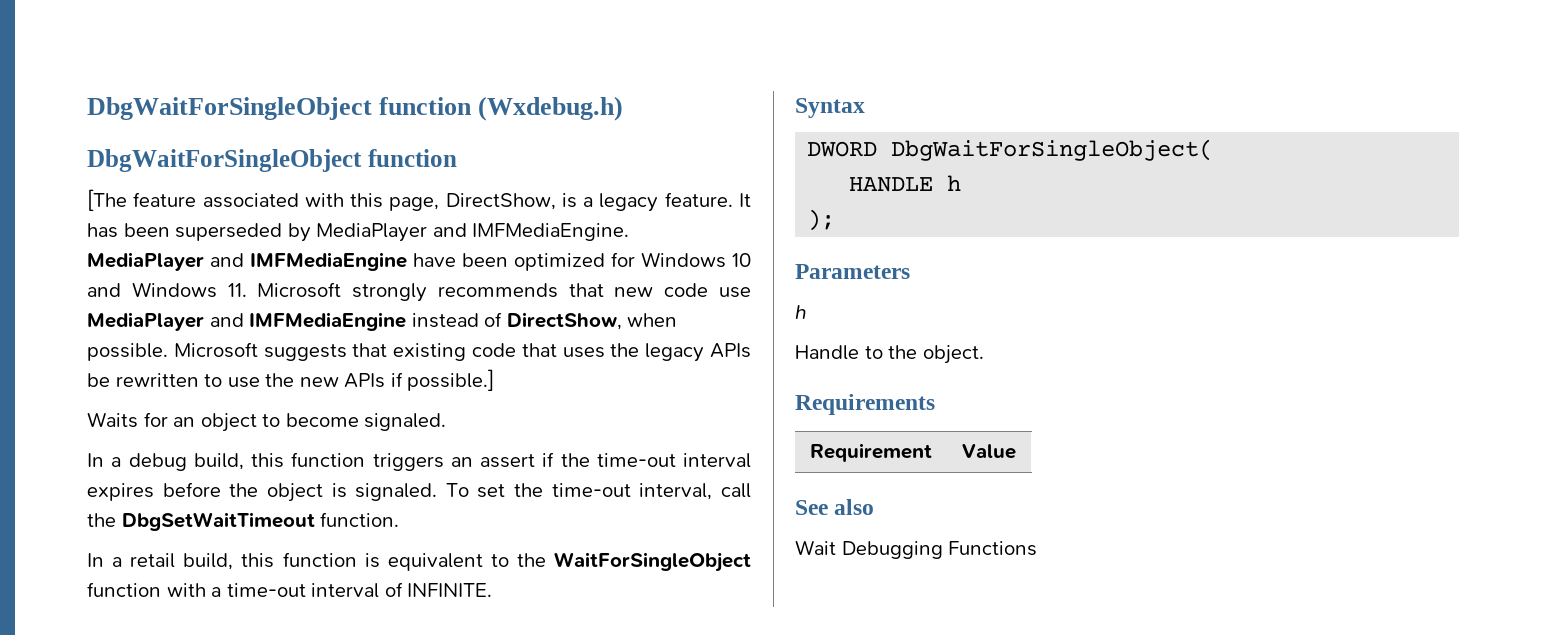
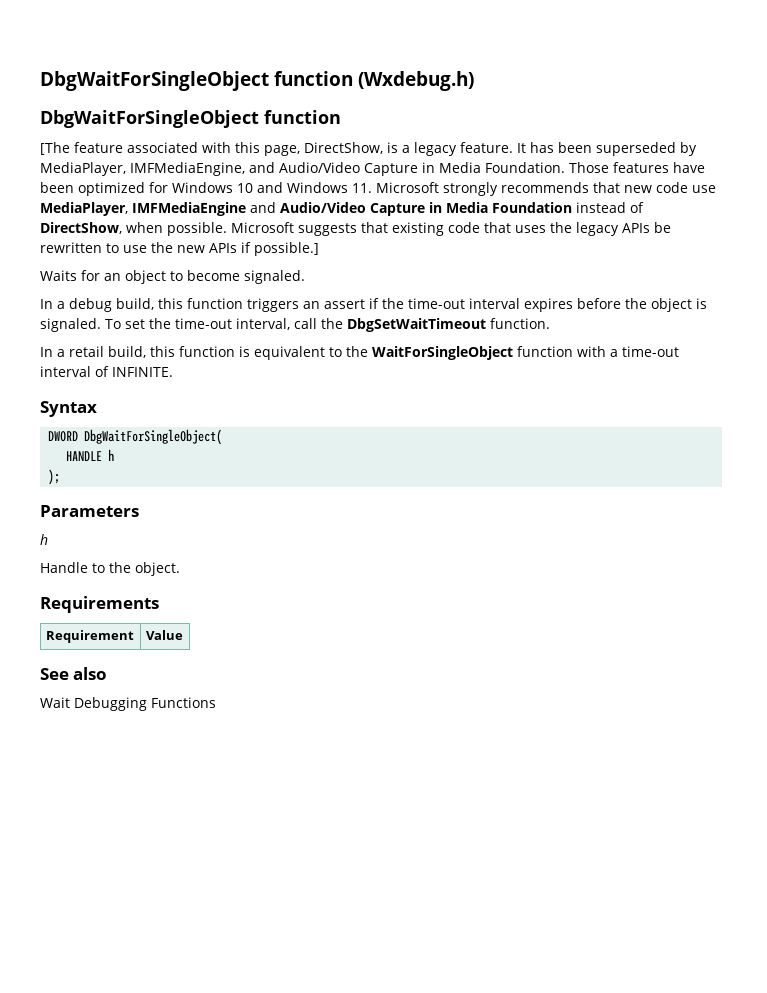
[316,223,630,242] [87,252,407,271] MediaPlayer and IMFMediaEngine. MediaPlayer and IMFMediaEngine -> [40,162,669,176] MediaPlayer, IMFMediaEngine, and Audio/Video Capture in Media Foundation. Those features
[87,312,407,331] MediaPlayer and IMFMediaEngine -> [40,202,572,216] MediaPlayer, IMFMediaEngine and Audio/Video Capture in Media Foundation

